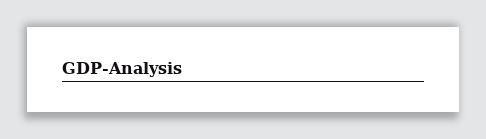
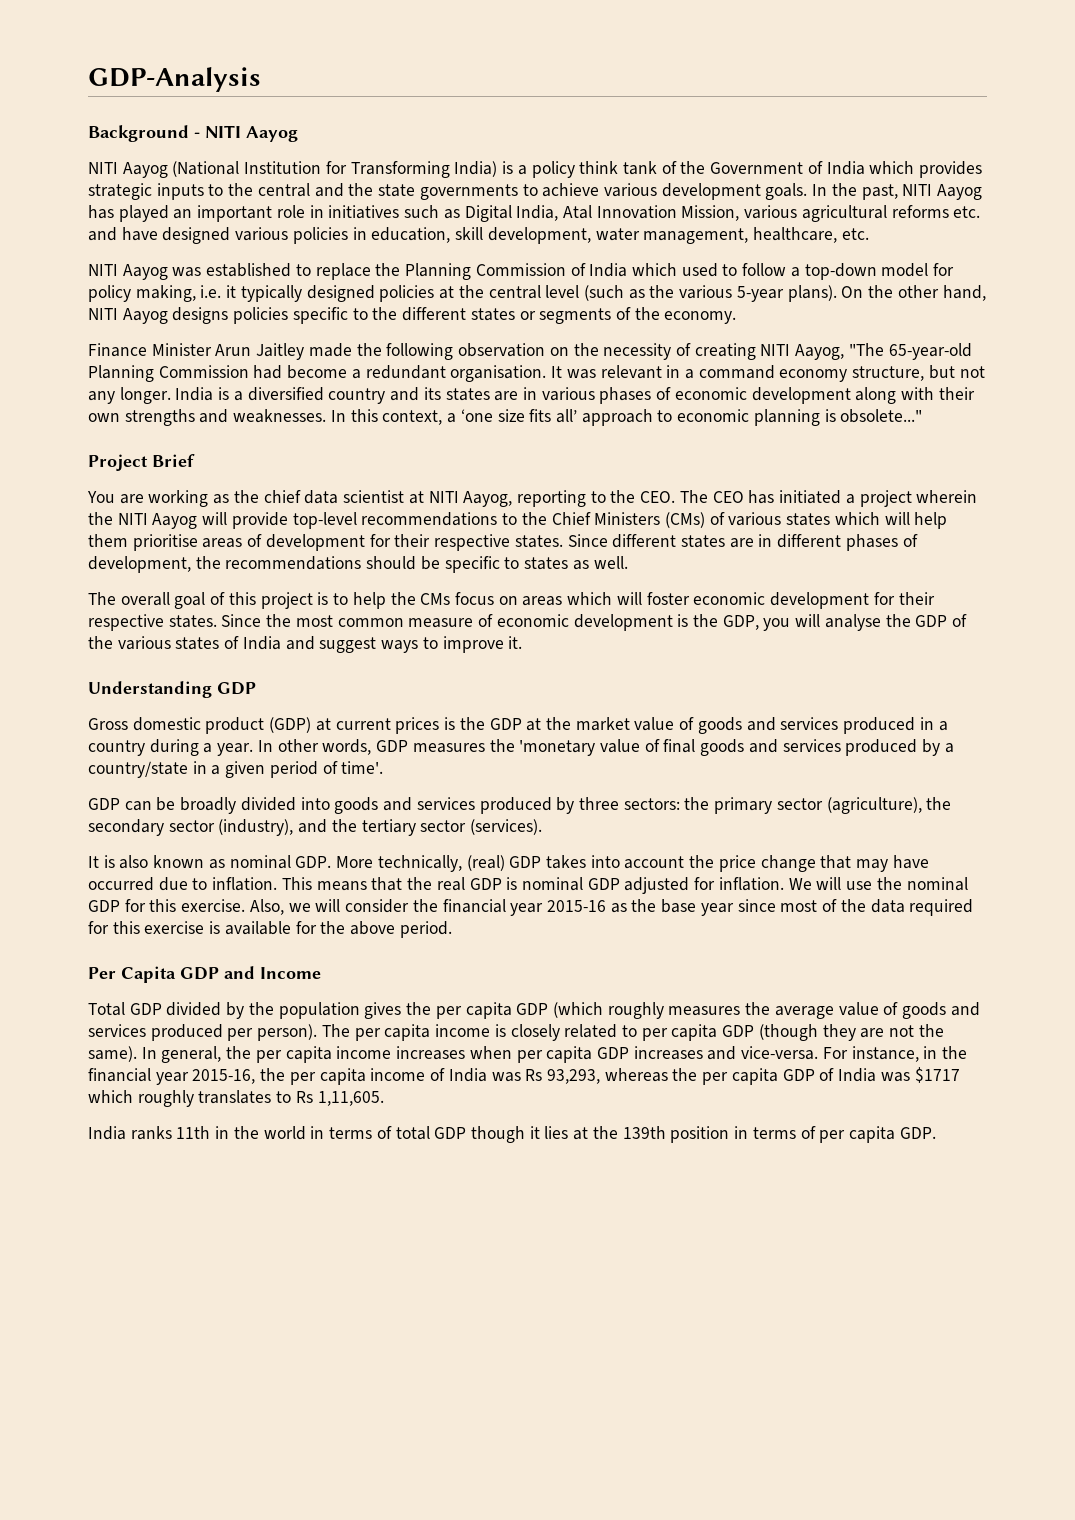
(182, 69) none -> [88,125,298,142] [88,161,983,178] [88,183,983,200] [88,205,981,222] [88,227,869,244] [88,263,955,280] [88,285,986,302] [88,307,737,324] [88,343,972,360] [88,365,985,382] [88,387,975,404] [88,409,923,426] [88,454,195,471] [87,490,978,507] [88,512,948,529] [88,534,918,551] [88,556,628,573] [88,592,935,609] [88,614,968,631] [88,636,523,653] [88,681,256,698] [88,717,948,734] [88,739,954,756] [88,761,384,778] [88,797,952,814] [88,819,543,836] [88,855,929,872] [88,877,968,894] [88,899,974,916] [88,921,452,938] [88,966,321,983] [88,1002,980,1019] [88,1024,944,1041] [88,1046,968,1063] [88,1067,960,1085] [88,1090,384,1107] [88,1126,936,1143] // Background - NITI Aayog // NITI Aayog (National Institution for Transforming India) is a policy think tank of the Government of India which provides strategic inputs to the central and the state governments to achieve various development goals. In the past, NITI Aayog has played an important role in initiatives such as Digital India, Atal Innovation Mission, various agricultural reforms etc. and have designed various policies in education, skill development, water management, healthcare, etc. // NITI Aayog was established to replace the Planning Commission of India which used to follow a top-down model for policy making, i.e. it typically designed policies at the central level (such as the various 5-year plans). On the other hand, NITI Aayog designs policies specific to the different states or segments of the economy. // Finance Minister Arun Jaitley made the following observation on the necessity of creating NITI Aayog, "The 65-year-old Planning Commission had become a redundant organisation. It was relevant in a command economy structure, but not any longer. India is a diversified country and its states are in various phases of economic development along with their own strengths and weaknesses. In this context, a ‘one size fits all’ approach to economic planning is obsolete..." // Project Brief // You are working as the chief data scientist at NITI Aayog, reporting to the CEO. The CEO has initiated a project wherein the NITI Aayog will provide top-level recommendations to the Chief Ministers (CMs) of various states which will help them prioritise areas of development for their respective states. Since different states are in different phases of development, the recommendations should be specific to states as well. // The overall goal of this project is to help the CMs focus on areas which will foster economic development for their respective states. Since the most common measure of economic development is the GDP, you will analyse the GDP of the various states of India and suggest ways to improve it. // Understanding GDP // Gross domestic product (GDP) at current prices is the GDP at the market value of goods and services produced in a country during a year. In other words, GDP measures the 'monetary value of final goods and services produced by a country/state in a given period of time'. // GDP can be broadly divided into goods and services produced by three sectors: the primary sector (agriculture), the secondary sector (industry), and the tertiary sector (services). // It is also known as nominal GDP. More technically, (real) GDP takes into account the price change that may have occurred due to inflation. This means that the real GDP is nominal GDP adjusted for inflation. We will use the nominal GDP for this exercise. Also, we will consider the financial year 2015-16 as the base year since most of the data required for this exercise is available for the above period. // Per Capita GDP and Income // Total GDP divided by the population gives the per capita GDP (which roughly measures the average value of goods and services produced per person). The per capita income is closely related to per capita GDP (though they are not the same). In general, the per capita income increases when per capita GDP increases and vice-versa. For instance, in the financial year 2015-16, the per capita income of India was Rs 93,293, whereas the per capita GDP of India was $1717 which roughly translates to Rs 1,11,605. // India ranks 11th in the world in terms of total GDP though it lies at the 139th position in terms of per capita GDP.

